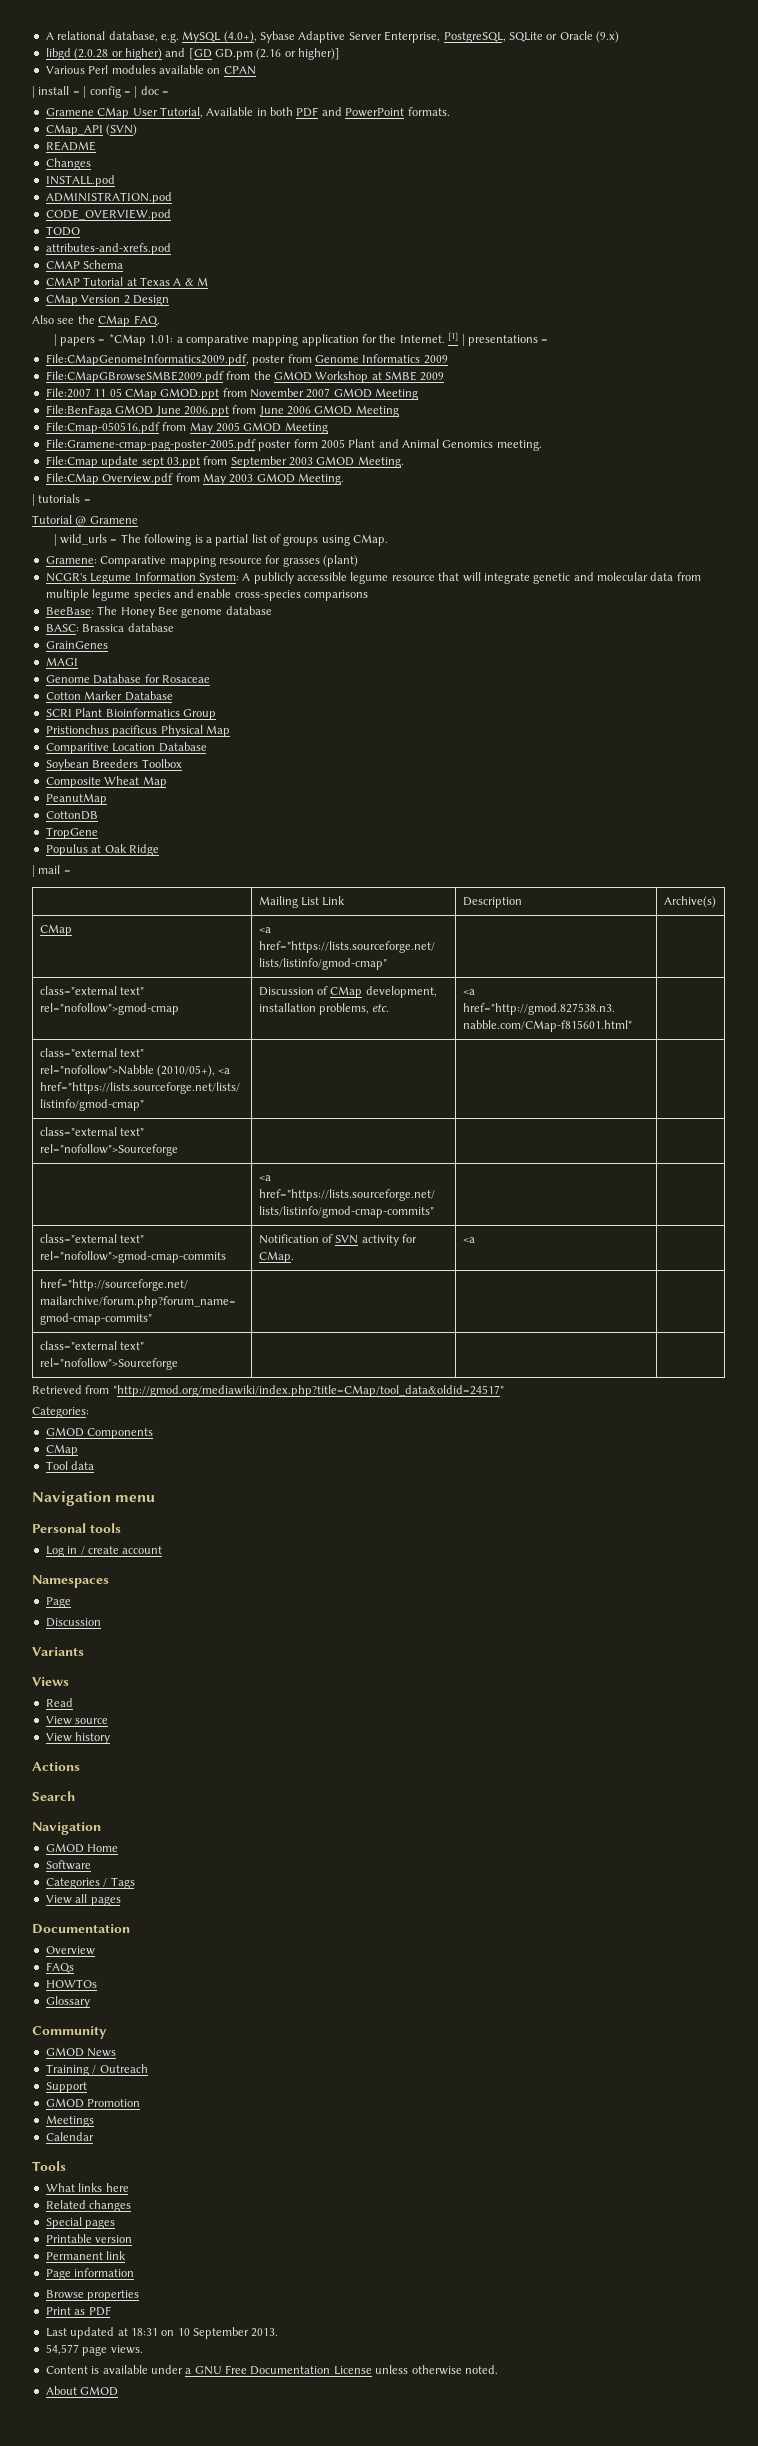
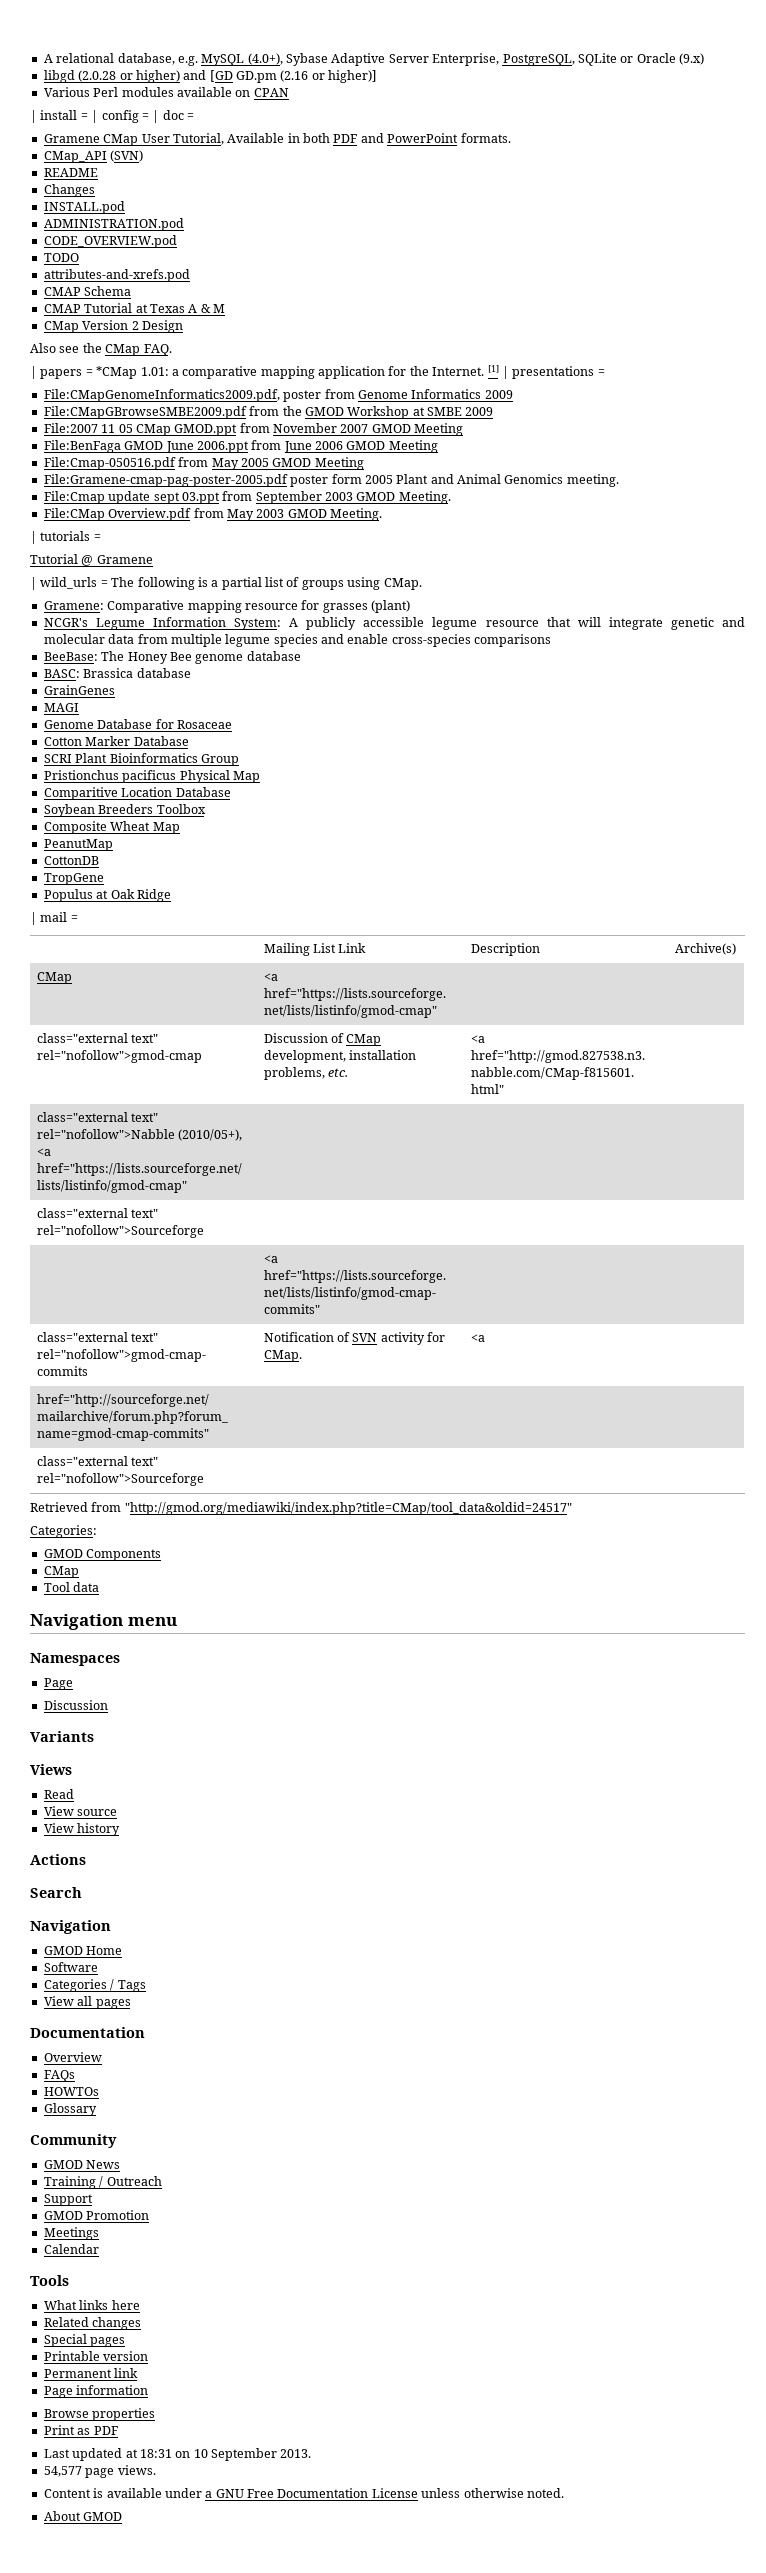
[32,1523,121,1533] [45,1546,163,1557] // Personal tools // Log in / create account -> (177, 1621) none

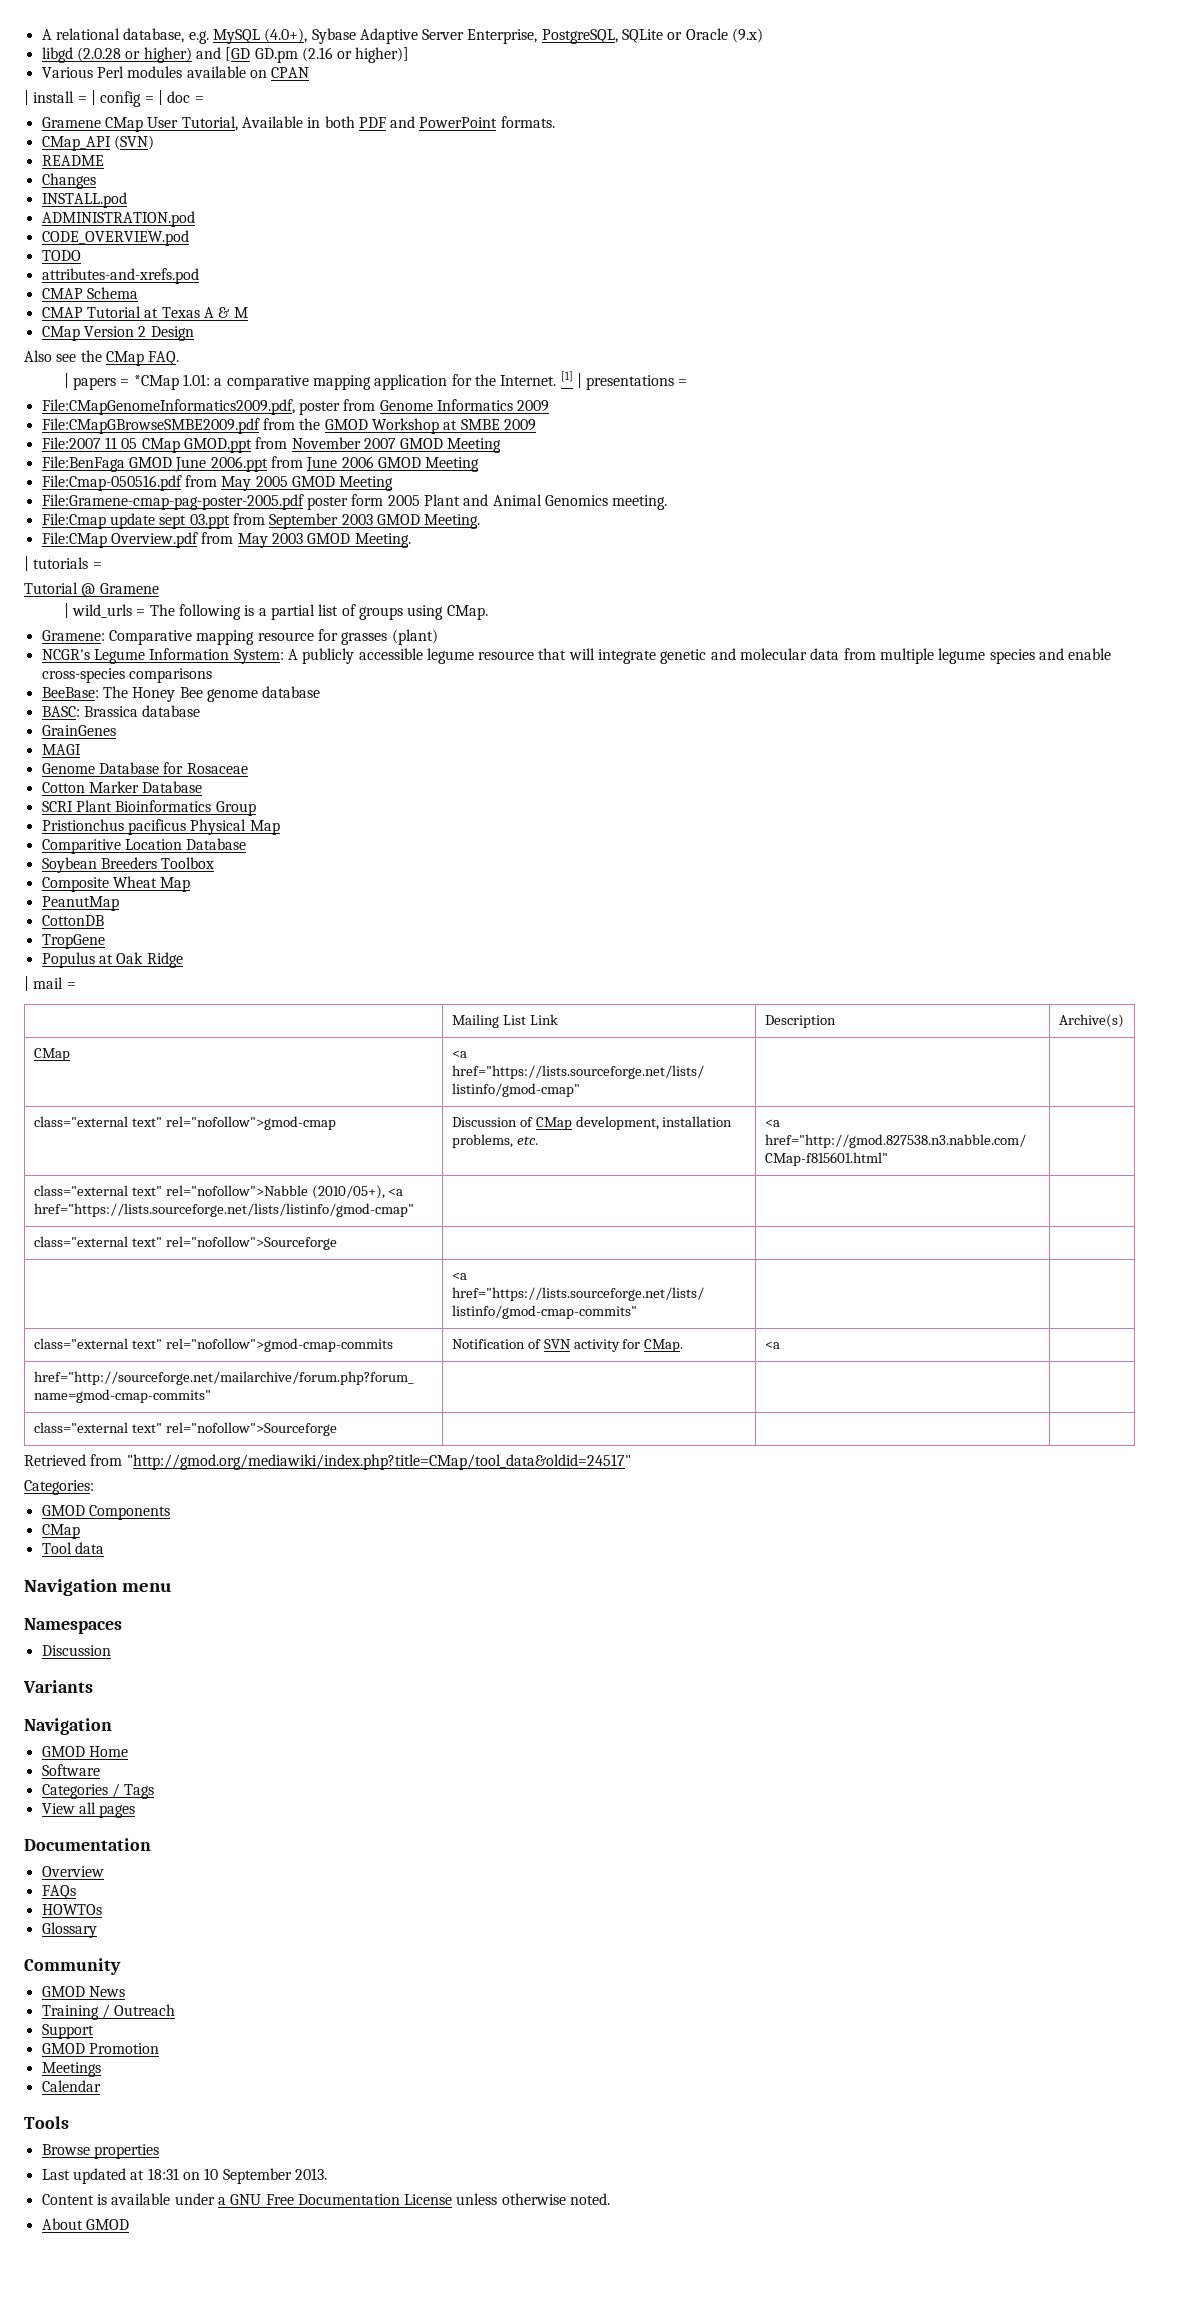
[43,1678,73,1690] // Page -> (122, 1626) none
[30,1764,72,1775] [43,1789,74,1799] [43,1806,118,1816] [43,1823,121,1836] [30,1854,86,1865] [30,1887,82,1898] // Views // Read // View source // View history // Actions // Search -> (93, 1686) none
[43,2300,140,2310] [43,2317,142,2330] [43,2334,126,2347] [43,2351,149,2361] [43,2368,139,2378] [43,2385,149,2398] // What links here // Related changes // Special pages // Printable version // Permanent link // Page information -> (69, 2122) none
[43,2425,118,2435] // Print as PDF -> (159, 2151) none
[43,2465,156,2478] // 54,577 page views. -> (327, 2174) none

